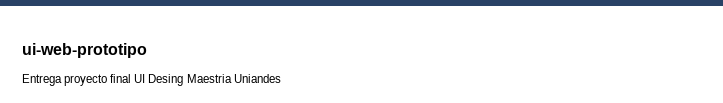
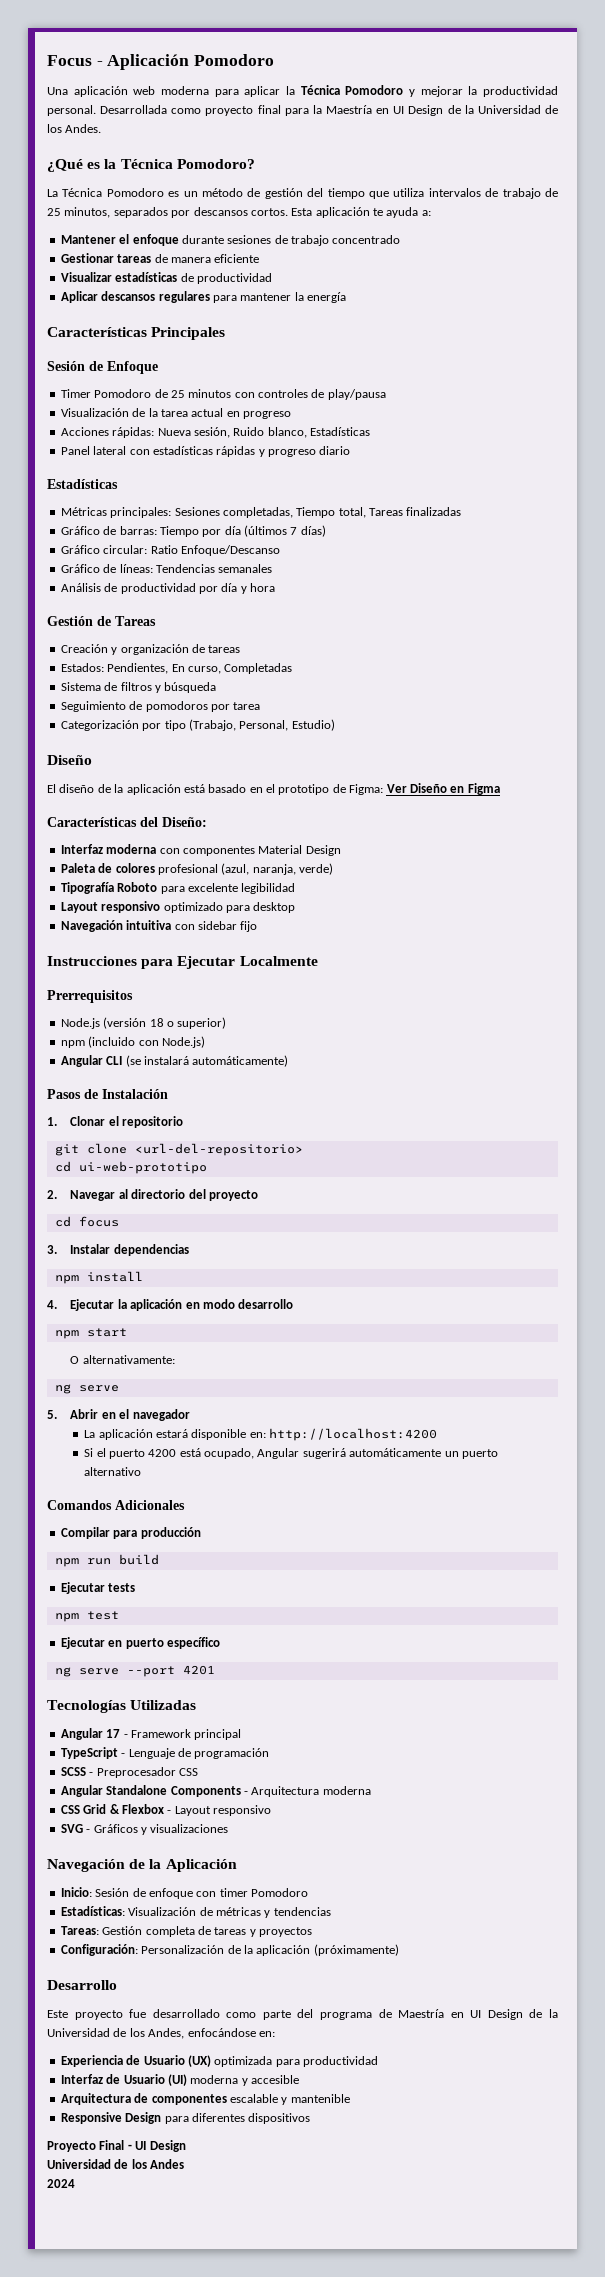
[22,43,147,58] [22,74,281,86] ui-web-prototipo // Entrega proyecto final UI Desing Maestria Uniandes -> [47,54,275,70] [47,85,558,97] [47,105,559,116] [47,124,102,133] [47,159,255,172] [47,188,558,199] [47,207,431,218] [60,234,401,246] [60,253,260,263] [60,272,272,284] [60,291,346,303] [47,327,226,340] [47,361,158,374] [60,389,386,400] [60,408,291,419] [60,427,370,438] [60,446,351,457] [47,479,118,489] [60,507,462,518] [60,525,326,537] [60,545,280,556] [60,564,273,573] [60,583,275,594] [47,616,156,626] [60,644,241,655] [60,663,293,674] [60,682,217,693] [60,701,261,712] [60,719,335,731] [47,755,92,765] [47,783,500,795] [47,817,207,827] [60,844,341,856] [60,863,333,875] [60,882,296,894] [60,901,296,913] [60,920,258,932] [47,956,318,969] [47,990,133,1003] [60,1017,227,1029] [60,1036,205,1048] [60,1055,289,1067] [47,1089,168,1099] [47,1116,184,1128] [54,1143,303,1156] [54,1161,207,1174] [47,1189,258,1201] [54,1216,119,1227] [47,1244,189,1256] [54,1271,143,1284] [47,1299,294,1311] [54,1328,127,1339] [70,1355,175,1364] [54,1384,119,1394] [47,1409,190,1421] [84,1428,438,1441] [84,1448,498,1459] [84,1467,142,1476] [47,1500,185,1510] [60,1527,201,1539] [54,1554,159,1567] [60,1582,136,1594] [54,1611,119,1622] [60,1637,220,1649] [54,1665,215,1677] [47,1700,197,1713] [60,1728,242,1740] [60,1747,270,1759] [60,1767,198,1778] [60,1785,371,1797] [60,1804,271,1816] [60,1824,229,1835] [47,1859,237,1872] [60,1887,308,1899] [60,1906,331,1918] [60,1926,312,1937] [60,1944,399,1956] [47,1980,117,1990] [47,2009,558,2020] [47,2028,275,2039] [60,2055,378,2067] [60,2074,299,2086] [60,2093,350,2105] [60,2112,311,2124] [47,2140,186,2152] [47,2159,185,2169] [47,2179,75,2188] Focus - Aplicación Pomodoro // Una aplicación web moderna para aplicar la Técnica Pomodoro y mejorar la productividad personal. Desarrollada como proyecto final para la Maestría en UI Design de la Universidad de los Andes. // ¿Qué es la Técnica Pomodoro? // La Técnica Pomodoro es un método de gestión del tiempo que utiliza intervalos de trabajo de 25 minutos, separados por descansos cortos. Esta aplicación te ayuda a: // Mantener el enfoque durante sesiones de trabajo concentrado // Gestionar tareas de manera eficiente // Visualizar estadísticas de productividad // Aplicar descansos regulares para mantener la energía // Características Principales // Sesión de Enfoque // Timer Pomodoro de 25 minutos con controles de play/pausa // Visualización de la tarea actual en progreso // Acciones rápidas: Nueva sesión, Ruido blanco, Estadísticas // Panel lateral con estadísticas rápidas y progreso diario // Estadísticas // Métricas principales: Sesiones completadas, Tiempo total, Tareas finalizadas // Gráfico de barras: Tiempo por día (últimos 7 días) // Gráfico circular: Ratio Enfoque/Descanso // Gráfico de líneas: Tendencias semanales // Análisis de productividad por día y hora // Gestión de Tareas // Creación y organización de tareas // Estados: Pendientes, En curso, Completadas // Sistema de filtros y búsqueda // Seguimiento de pomodoros por tarea // Categorización por tipo (Trabajo, Personal, Estudio) // Diseño // El diseño de la aplicación está basado en el prototipo de Figma: Ver Diseño en Figma // Características del Diseño: // Interfaz moderna con componentes Material Design // Paleta de colores profesional (azul, naranja, verde) // Tipografía Roboto para excelente legibilidad // Layout responsivo optimizado para desktop // Navegación intuitiva con sidebar fijo // Instrucciones para Ejecutar Localmente // Prerrequisitos // Node.js (versión 18 o superior) // npm (incluido con Node.js) // Angular CLI (se instalará automáticamente) // Pasos de Instalación // 1. Clonar el repositorio // git clone <url-del-repositorio> // cd ui-web-prototipo // 2. Navegar al directorio del proyecto // cd focus // 3. Instalar dependencias // npm install // 4. Ejecutar la aplicación en modo desarrollo // npm start // O alternativamente: // ng serve // 5. Abrir en el navegador // La aplicación estará disponible en: http://localhost:4200 // Si el puerto 4200 está ocupado, Angular sugerirá automáticamente un puerto alternativo // Comandos Adicionales // Compilar para producción // npm run build // Ejecutar tests // npm test // Ejecutar en puerto específico // ng serve --port 4201 // Tecnologías Utilizadas // Angular 17 - Framework principal // TypeScript - Lenguaje de programación // SCSS - Preprocesador CSS // Angular Standalone Components - Arquitectura moderna // CSS Grid & Flexbox - Layout responsivo // SVG - Gráficos y visualizaciones // Navegación de la Aplicación // Inicio: Sesión de enfoque con timer Pomodoro // Estadísticas: Visualización de métricas y tendencias // Tareas: Gestión completa de tareas y proyectos // Configuración: Personalización de la aplicación (próximamente) // Desarrollo // Este proyecto fue desarrollado como parte del programa de Maestría en UI Design de la Universidad de los Andes, enfocándose en: // Experiencia de Usuario (UX) optimizada para productividad // Interfaz de Usuario (UI) moderna y accesible // Arquitectura de componentes escalable y mantenible // Responsive Design para diferentes dispositivos // Proyecto Final - UI Design // Universidad de los Andes // 2024

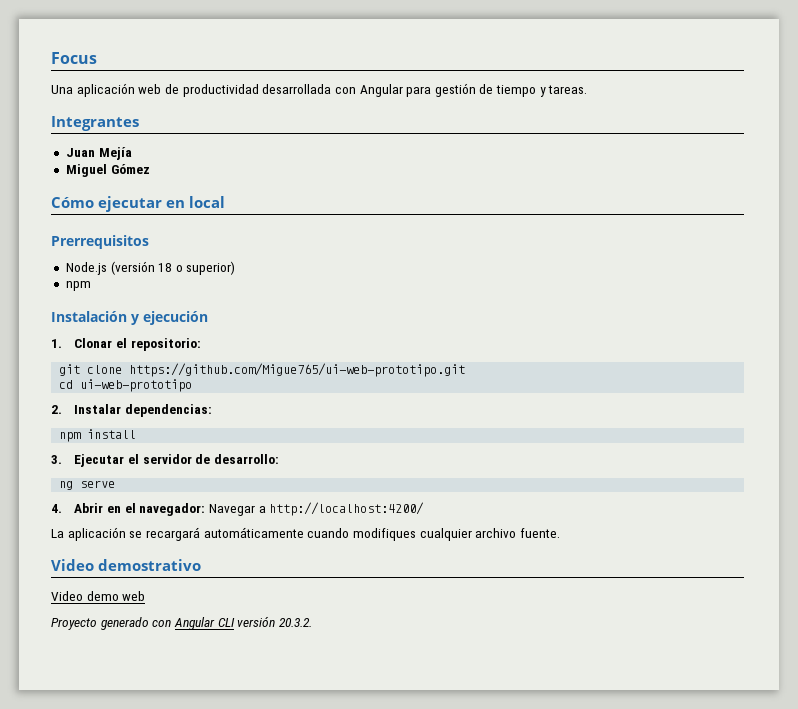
[96,54,275,70] - Aplicación Pomodoro -> (97, 58) none
[161,85,558,97] [47,105,559,116] [47,124,102,133] [47,159,255,172] [47,188,558,199] [47,207,431,218] [60,234,401,246] [60,253,260,263] [60,272,272,284] [60,291,346,303] [47,327,226,340] [47,361,158,374] [60,389,386,400] [60,408,291,419] [60,427,370,438] [60,446,351,457] [47,479,118,489] [60,507,462,518] [60,525,326,537] [60,545,280,556] [60,564,273,573] [60,583,275,594] [47,616,156,626] [60,644,241,655] [60,663,293,674] [60,682,217,693] [60,701,261,712] [60,719,335,731] [47,755,92,765] [47,783,500,795] [47,817,207,827] [60,844,341,856] [60,863,333,875] [60,882,296,894] [60,901,296,913] [60,920,258,932] [47,956,318,969] moderna para aplicar la Técnica Pomodoro y mejorar la productividad personal. Desarrollada como proyecto final para la Maestría en UI Design de la Universidad de los Andes. // ¿Qué es la Técnica Pomodoro? // La Técnica Pomodoro es un método de gestión del tiempo que utiliza intervalos de trabajo de 25 minutos, separados por descansos cortos. Esta aplicación te ayuda a: // Mantener el enfoque durante sesiones de trabajo concentrado // Gestionar tareas de manera eficiente // Visualizar estadísticas de productividad // Aplicar descansos regulares para mantener la energía // Características Principales // Sesión de Enfoque // Timer Pomodoro de 25 minutos con controles de play/pausa // Visualización de la tarea actual en progreso // Acciones rápidas: Nueva sesión, Ruido blanco, Estadísticas // Panel lateral con estadísticas rápidas y progreso diario // Estadísticas // Métricas principales: Sesiones completadas, Tiempo total, Tareas finalizadas // Gráfico de barras: Tiempo por día (últimos 7 días) // Gráfico circular: Ratio Enfoque/Descanso // Gráfico de líneas: Tendencias semanales // Análisis de productividad por día y hora // Gestión de Tareas // Creación y organización de tareas // Estados: Pendientes, En curso, Completadas // Sistema de filtros y búsqueda // Seguimiento de pomodoros por tarea // Categorización por tipo (Trabajo, Personal, Estudio) // Diseño // El diseño de la aplicación está basado en el prototipo de Figma: Ver Diseño en Figma // Características del Diseño: // Interfaz moderna con componentes Material Design // Paleta de colores profesional (azul, naranja, verde) // Tipografía Roboto para excelente legibilidad // Layout responsivo optimizado para desktop // Navegación intuitiva con sidebar fijo // Instrucciones para Ejecutar Localmente -> [164,83,588,97] [51,116,139,131] [65,147,132,160] [65,164,150,177] [51,196,226,212] de productividad desarrollada con Angular para gestión de tiempo y tareas. // Integrantes // Juan Mejía // Miguel Gómez // Cómo ejecutar en local
[88,1036,205,1048] [60,1055,289,1067] [47,1089,98,1099] (incluido con Node.js) // Angular CLI (se instalará automáticamente) // Pasos de -> (91, 286) //
(168, 1094) none -> [131,311,208,325] y ejecución
[122,1116,184,1128] repositorio -> [130,338,201,351] repositorio:
[134,1143,303,1156] <url-del-repositorio> -> [129,363,466,377] https://github.com/Migue765/ui-web-prototipo.git
[70,1189,258,1201] [54,1216,119,1227] [47,1244,189,1256] [54,1271,143,1284] [47,1299,294,1311] [54,1328,127,1339] [70,1355,175,1364] Navegar al directorio del proyecto // cd focus // 3. Instalar dependencias // npm install // 4. Ejecutar la aplicación en modo desarrollo // npm start // O alternativamente: -> [74,404,213,417] [59,429,137,442] [51,454,280,467] Instalar dependencias: // npm install // 3. Ejecutar el servidor de desarrollo:
[47,1410,57,1419] 5. -> [51,504,62,513] 4.
[132,1409,190,1421] [84,1428,438,1441] [84,1448,498,1459] [84,1467,142,1476] [47,1500,185,1510] [60,1527,201,1539] [54,1554,159,1567] [60,1582,136,1594] [54,1611,119,1622] [60,1637,220,1649] [54,1665,215,1677] [47,1700,197,1713] [60,1728,242,1740] [60,1747,270,1759] [60,1767,198,1778] [60,1785,371,1797] [60,1804,271,1816] [60,1824,229,1835] [47,1859,237,1872] [60,1887,308,1899] [60,1906,331,1918] [60,1926,312,1937] [60,1944,399,1956] [47,1980,117,1990] [47,2009,558,2020] [47,2028,275,2039] [60,2055,378,2067] [60,2074,299,2086] [60,2093,350,2105] [60,2112,311,2124] [47,2140,186,2152] [47,2159,185,2169] [47,2179,75,2188] navegador // La aplicación estará disponible en: http://localhost:4200 // Si el puerto 4200 está ocupado, Angular sugerirá automáticamente un puerto alternativo // Comandos Adicionales // Compilar para producción // npm run build // Ejecutar tests // npm test // Ejecutar en puerto específico // ng serve --port 4201 // Tecnologías Utilizadas // Angular 17 - Framework principal // TypeScript - Lenguaje de programación // SCSS - Preprocesador CSS // Angular Standalone Components - Arquitectura moderna // CSS Grid & Flexbox - Layout responsivo // SVG - Gráficos y visualizaciones // Navegación de la Aplicación // Inicio: Sesión de enfoque con timer Pomodoro // Estadísticas: Visualización de métricas y tendencias // Tareas: Gestión completa de tareas y proyectos // Configuración: Personalización de la aplicación (próximamente) // Desarrollo // Este proyecto fue desarrollado como parte del programa de Maestría en UI Design de la Universidad de los Andes, enfocándose en: // Experiencia de Usuario (UX) optimizada para productividad // Interfaz de Usuario (UI) moderna y accesible // Arquitectura de componentes escalable y mantenible // Responsive Design para diferentes dispositivos // Proyecto Final - UI Design // Universidad de los Andes // 2024 -> [139,502,425,516] [51,527,560,541] [51,559,202,571] [51,591,146,601] [51,616,312,630] navegador: Navegar a http://localhost:4200/ // La aplicación se recargará automáticamente cuando modifiques cualquier archivo fuente. // Video demostrativo // Video demo web // Proyecto generado con Angular CLI versión 20.3.2.

